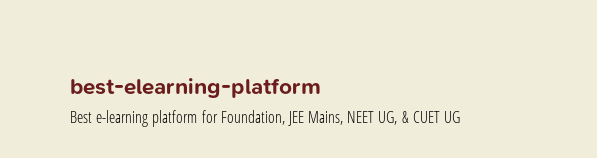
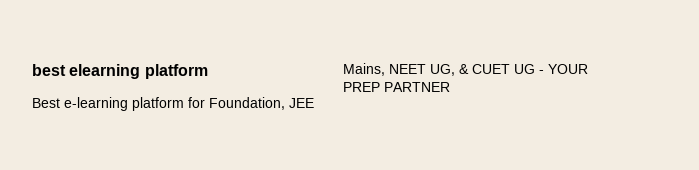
[70,78,321,98] best-elearning-platform -> [32,64,208,79] best elearning platform
(461, 117) none -> [539,64,588,74] [343,82,450,92] - YOUR PREP PARTNER

